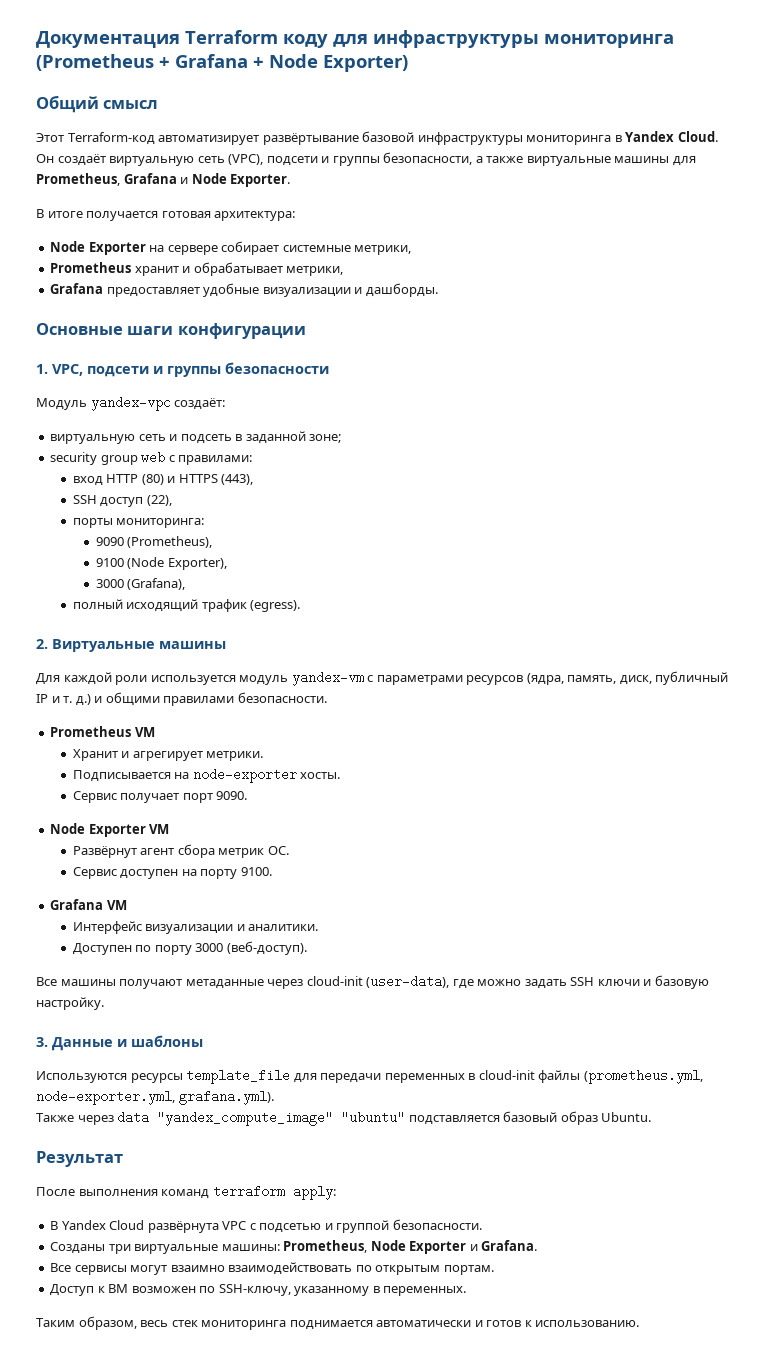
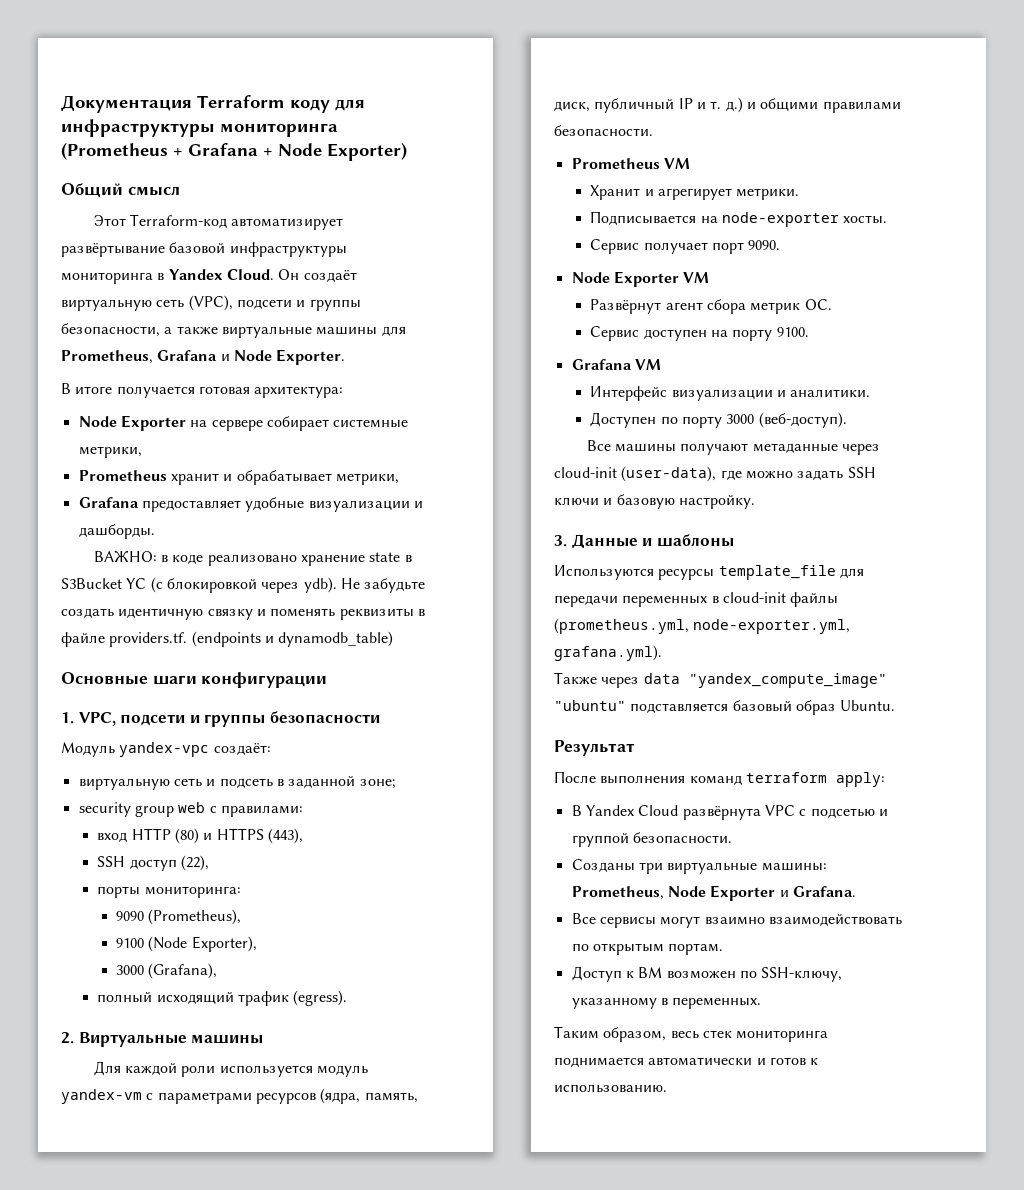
(438, 290) none -> [93,550,412,566] [61,577,426,593] [61,608,425,620] [61,631,394,647] // ВАЖНО: в коде реализовано хранение state в S3Bucket YC (с блокировкой через ydb). Не забудьте создать идентичную связку и поменять реквизиты в файле providers.tf. (endpoints и dynamodb_table)

